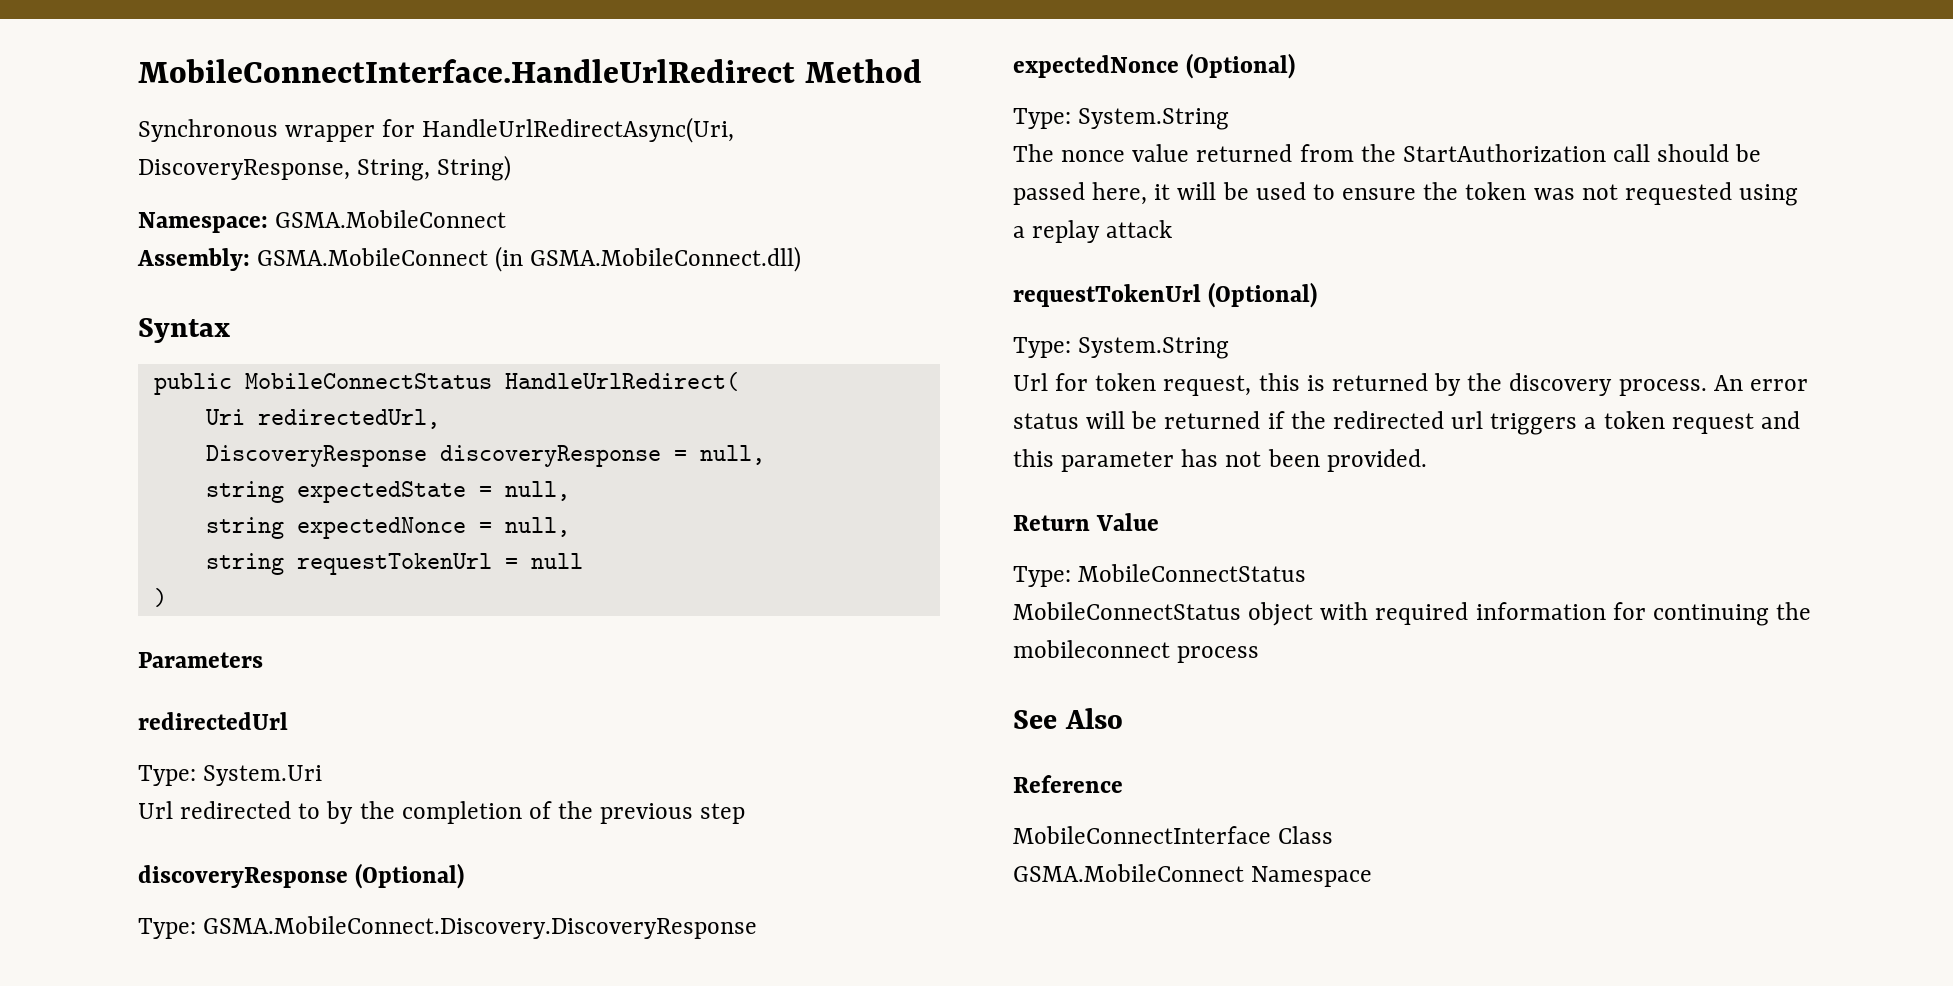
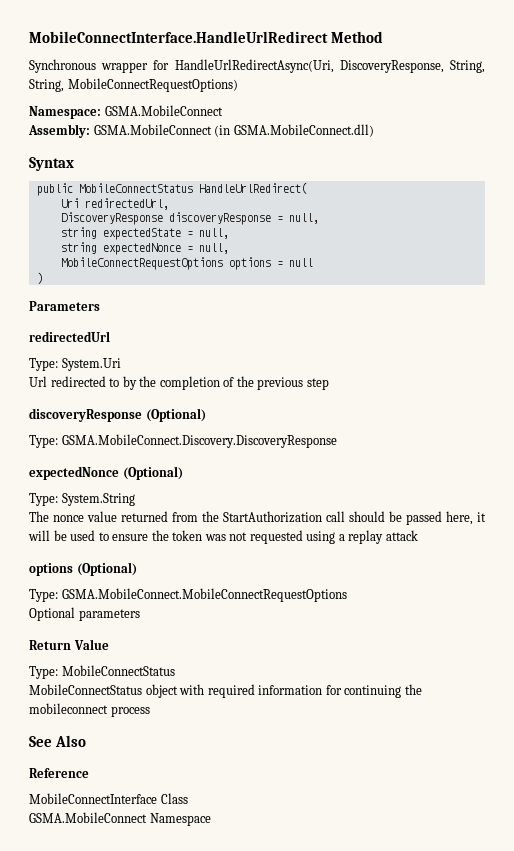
[437,155,512,181] String) -> [29,78,238,92] String, MobileConnectRequestOptions)
[205,553,492,575] string requestTokenUrl -> [60,257,271,270] MobileConnectRequestOptions options
[1013,282,1318,308] [1013,337,1230,359] [1013,373,1808,396] [1013,411,1800,435] [1013,449,1427,472] requestTokenUrl (Optional) // Type: System.String // Url for token request, this is returned by the discovery process. An error status will be returned if the redirected url triggers a token request and this parameter has not been provided. -> [29,562,137,576] [29,588,347,602] [29,607,140,621] options (Optional) // Type: GSMA.MobileConnect.MobileConnectRequestOptions // Optional parameters

